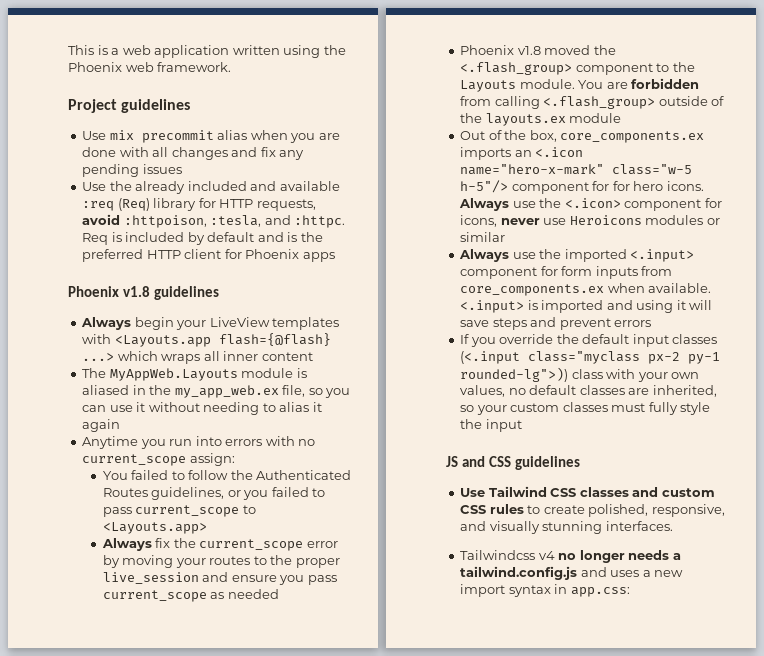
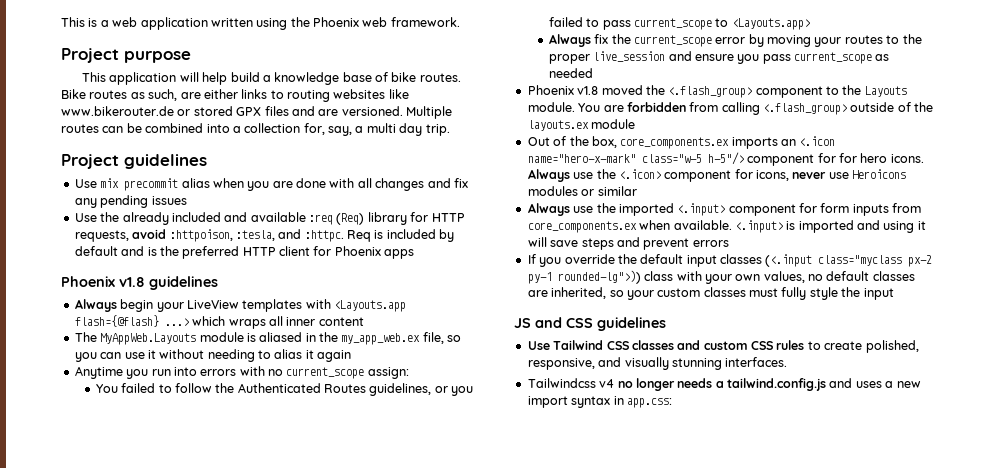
(232, 67) none -> [61,48,191,63] [82,72,461,85] [61,89,409,102] [61,106,452,119] [61,123,450,136] // Project purpose // This application will help build a knowledge base of bike routes. Bike routes as such, are either links to routing websites like www.bikerouter.de or stored GPX files and are versioned. Multiple routes can be combined into a collection for, say, a multi day trip.

